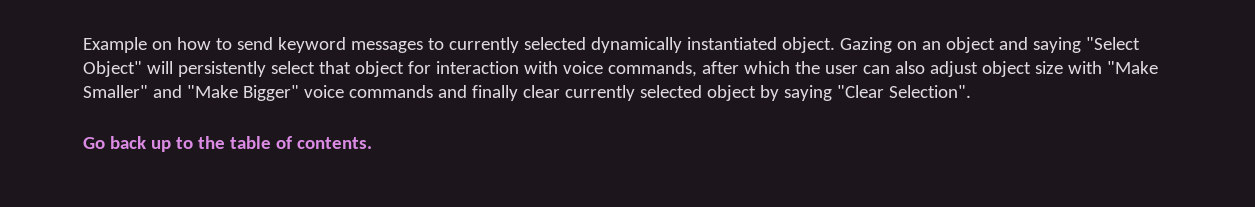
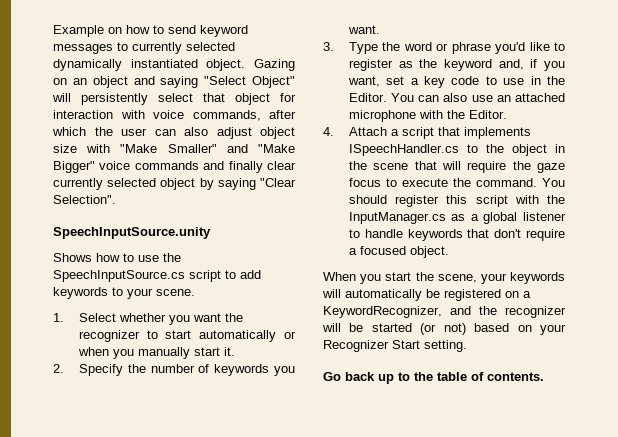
(971, 91) none -> [53,227,211,239] [53,253,181,262] [53,270,261,282] [53,287,195,299] [53,313,243,325] [78,330,296,342] [77,347,235,359] [53,364,295,376] [347,25,380,34] [323,42,565,54] [348,59,565,71] [347,76,565,88] [348,93,565,102] [348,110,507,122] [323,127,531,139] [348,144,565,156] [348,161,565,173] [348,178,565,187] [348,195,565,207] [348,212,566,224] [348,229,565,241] [348,246,449,258] [323,272,565,284] [322,289,531,301] [323,306,566,318] [322,323,566,335] [323,340,467,352] // SpeechInputSource.unity // Shows how to use the SpeechInputSource.cs script to add keywords to your scene. // 1. Select whether you want the recognizer to start automatically or when you manually start it. // 2. Specify the number of keywords you want. // 3. Type the word or phrase you'd like to register as the keyword and, if you want, set a key code to use in the Editor. You can also use an attached microphone with the Editor. // 4. Attach a script that implements ISpeechHandler.cs to the object in the scene that will require the gaze focus to execute the command. You should register this script with the InputManager.cs as a global listener to handle keywords that don't require a focused object. // When you start the scene, your keywords will automatically be registered on a KeywordRecognizer, and the recognizer will be started (or not) based on your Recognizer Start setting.

